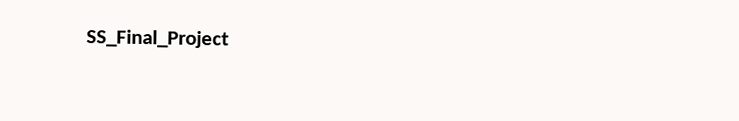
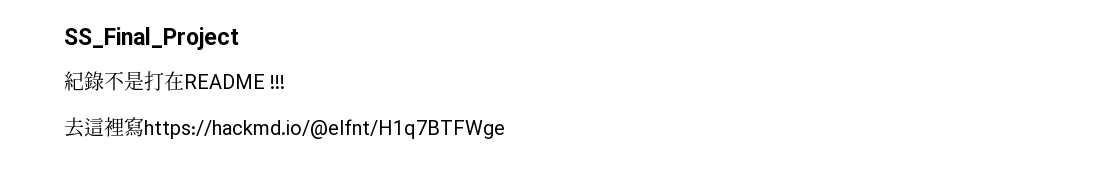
(229, 39) none -> [64,71,286,91] [64,117,505,139] // 紀錄不是打在README !!! // 去這裡寫https://hackmd.io/@elfnt/H1q7BTFWge

